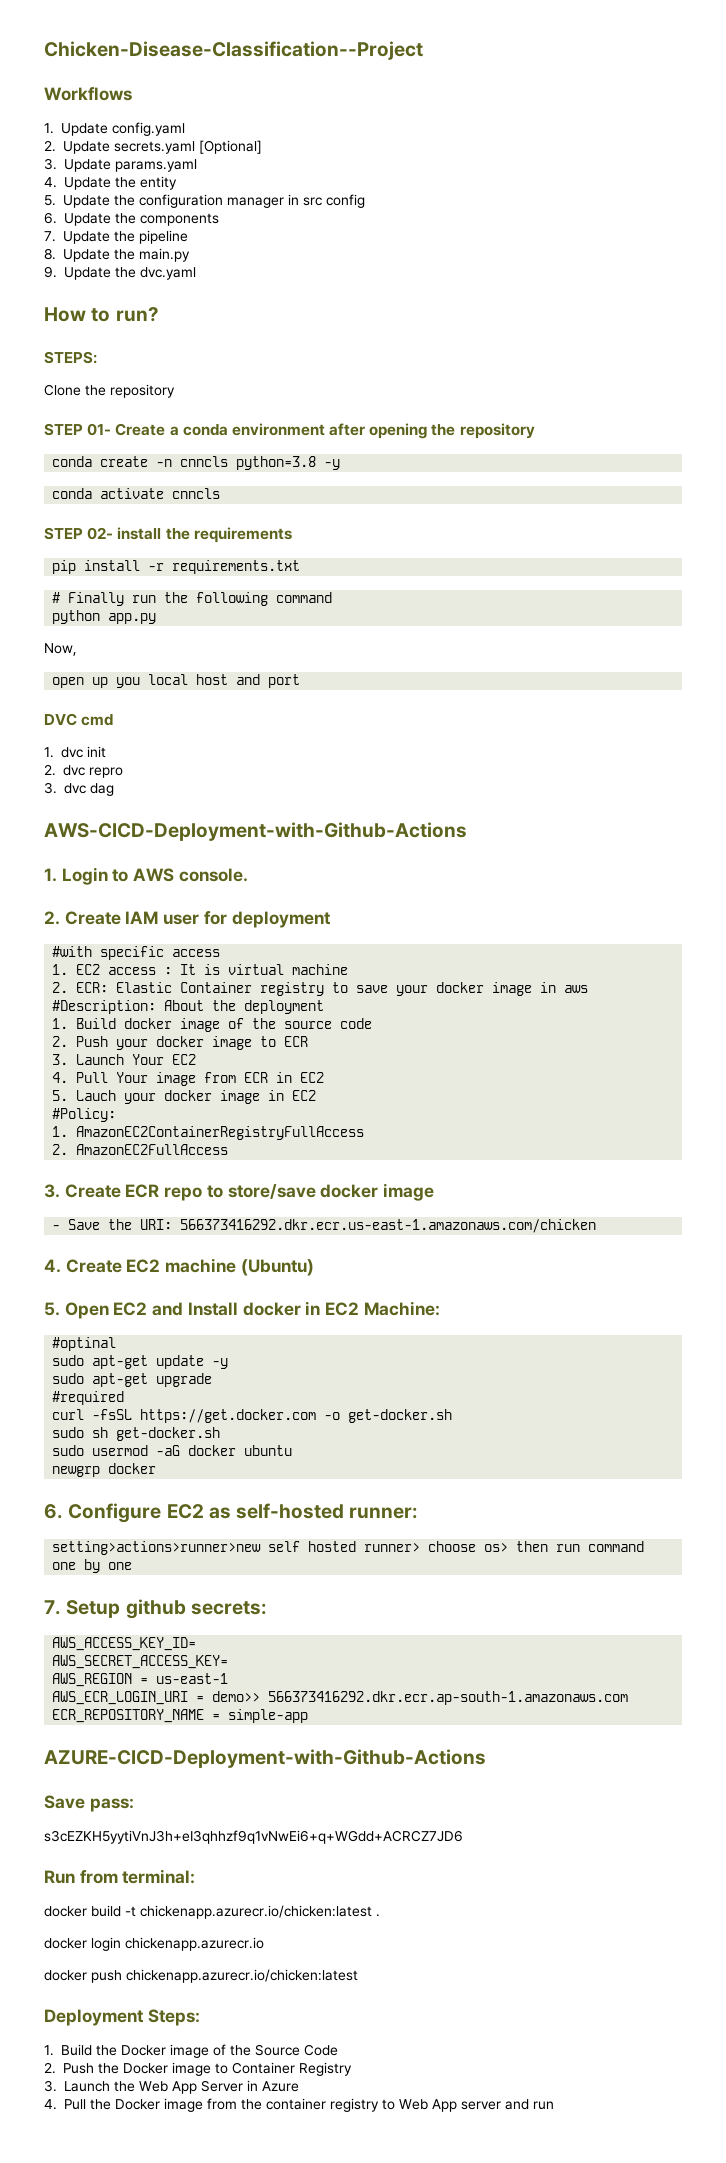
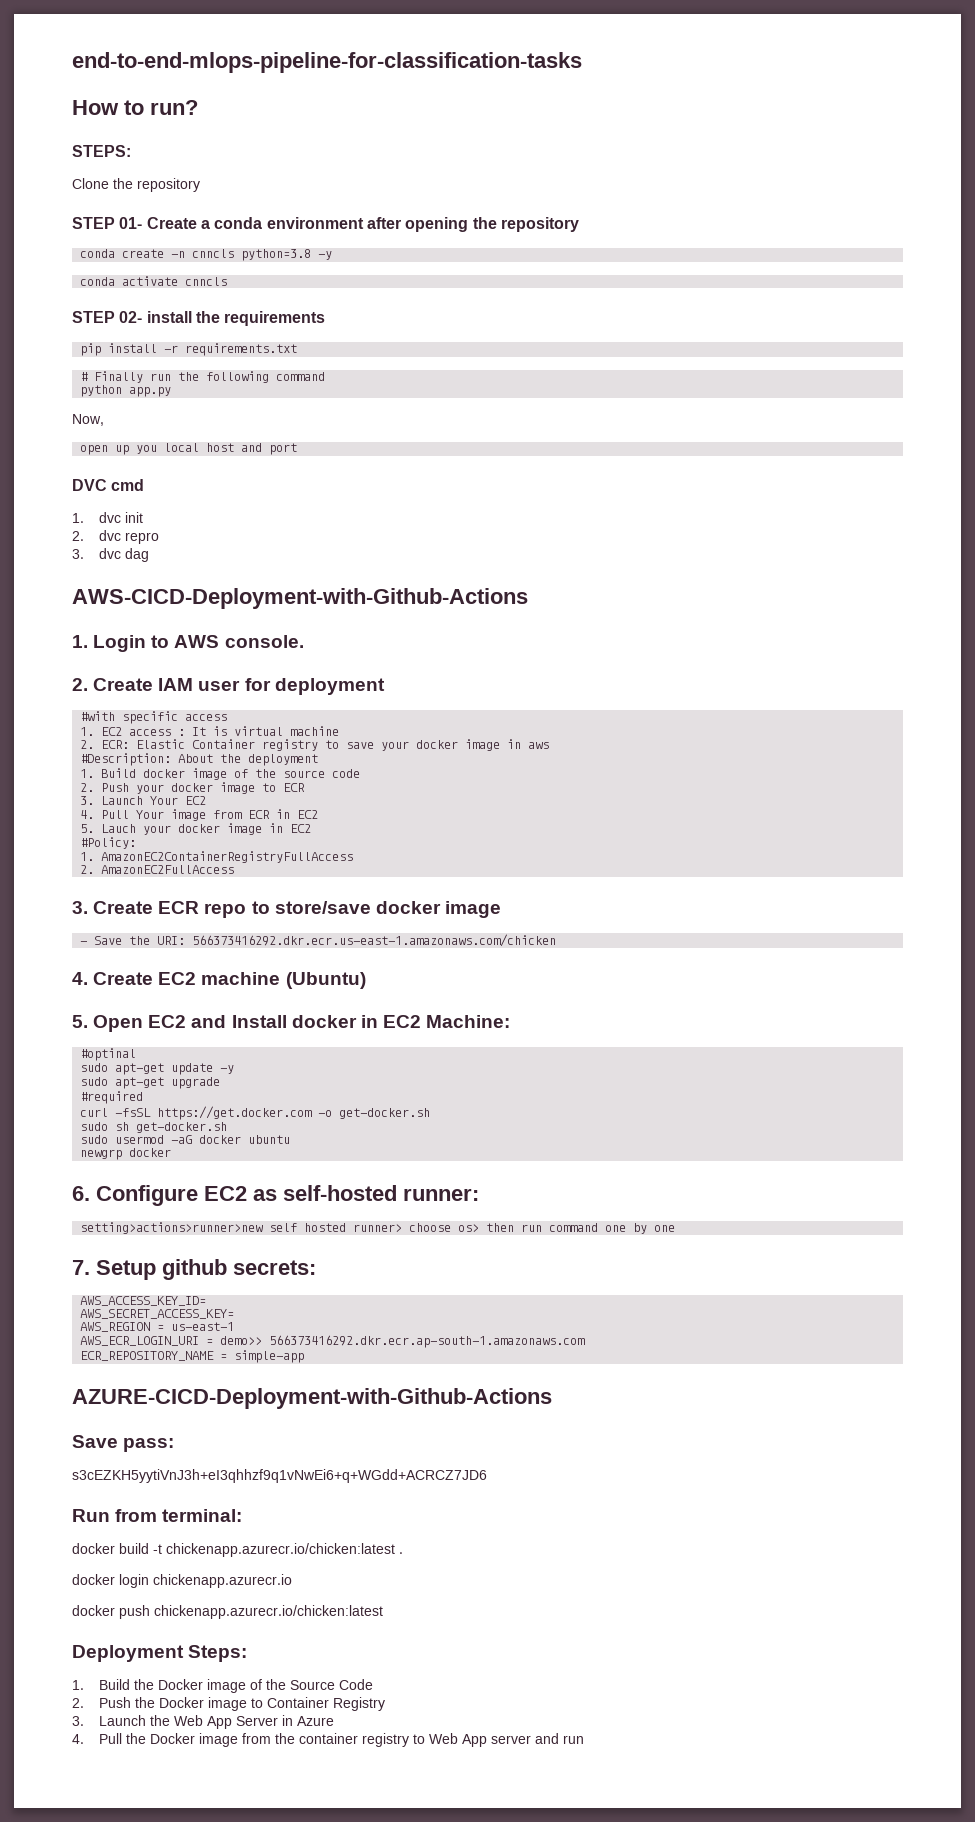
[44,41,423,60] [44,87,132,101] [44,122,185,136] [44,140,262,154] [44,158,197,172] [44,176,177,190] [44,194,365,208] [44,212,219,226] [44,230,188,244] [44,248,190,262] [44,266,196,280] Chicken-Disease-Classification--Project // Workflows // 1. Update config.yaml // 2. Update secrets.yaml [Optional] // 3. Update params.yaml // 4. Update the entity // 5. Update the configuration manager in src config // 6. Update the components // 7. Update the pipeline // 8. Update the main.py // 9. Update the dvc.yaml -> [72,52,582,73] end-to-end-mlops-pipeline-for-classification-tasks

